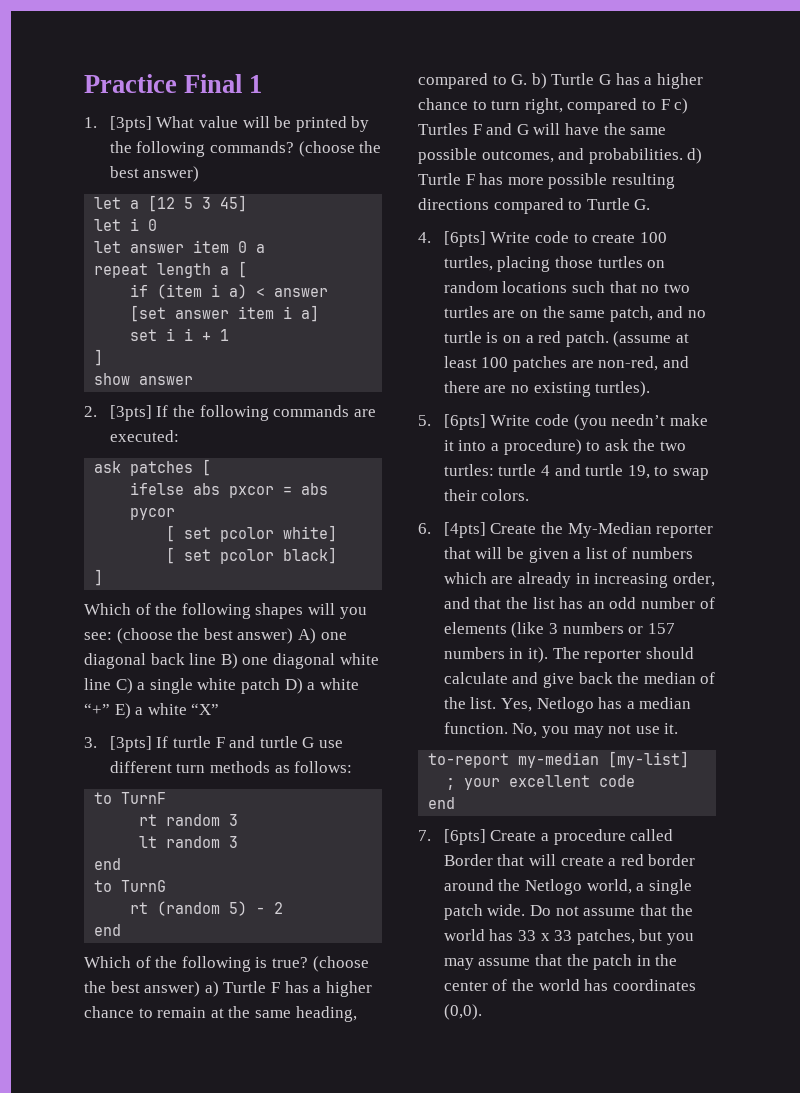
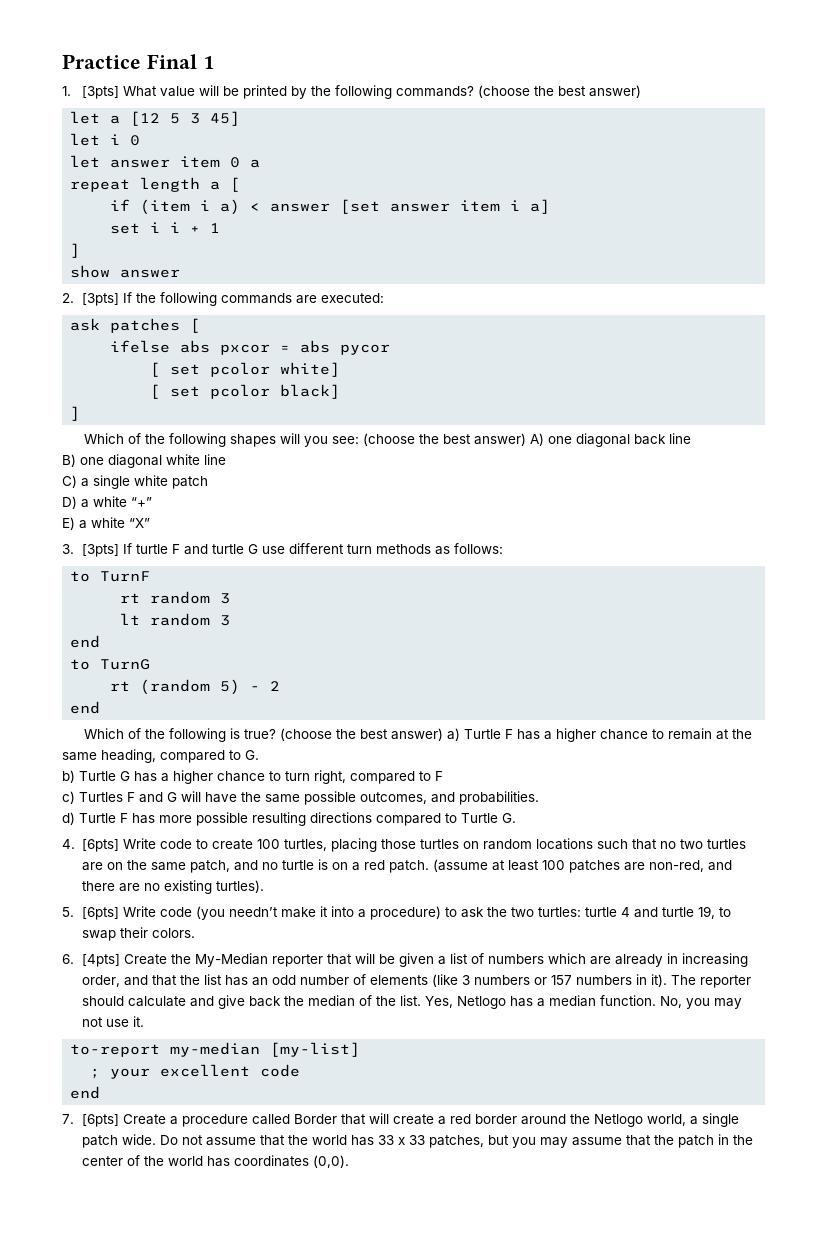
(217, 659) none -> (691, 438) //
(111, 684) none -> (226, 459) //
(280, 686) none -> (208, 482) //
(110, 709) none -> (152, 502) //
(528, 79) none -> (259, 755) //
(670, 104) none -> (443, 776) //
(683, 156) none -> (539, 798) //

